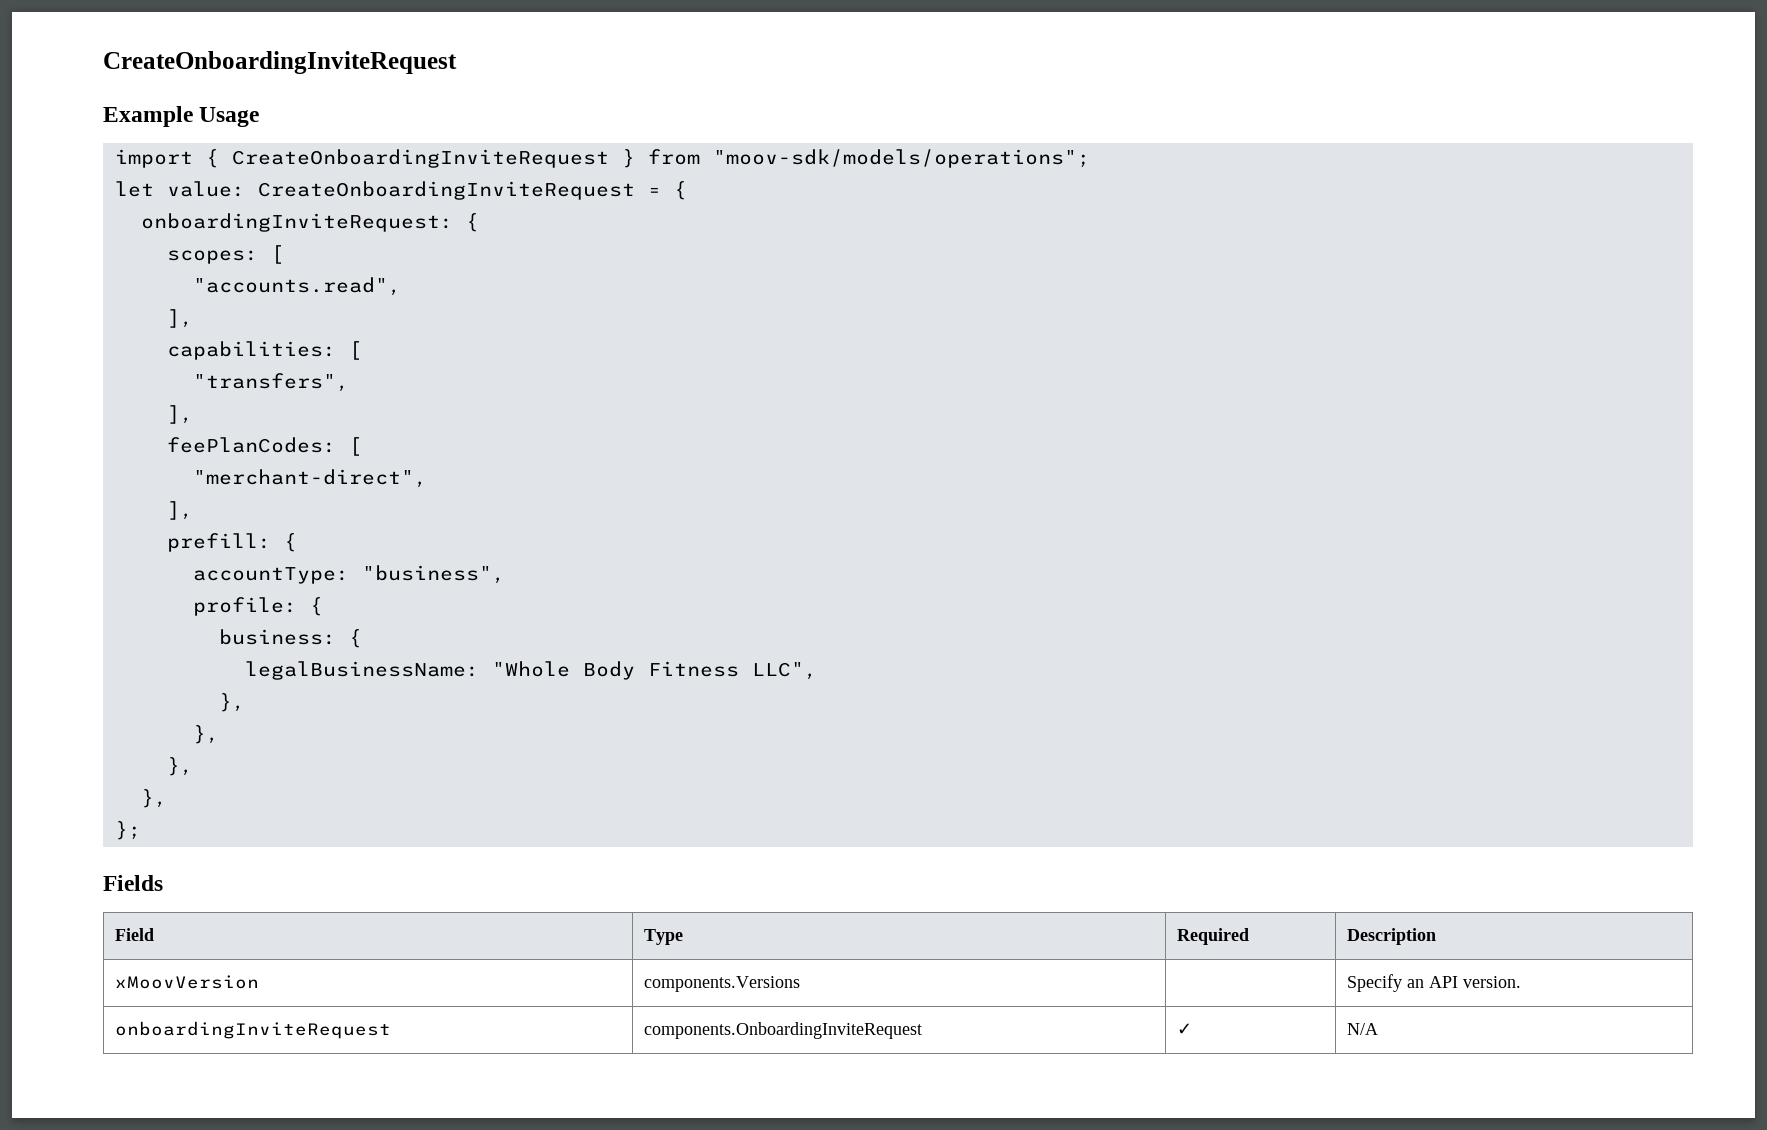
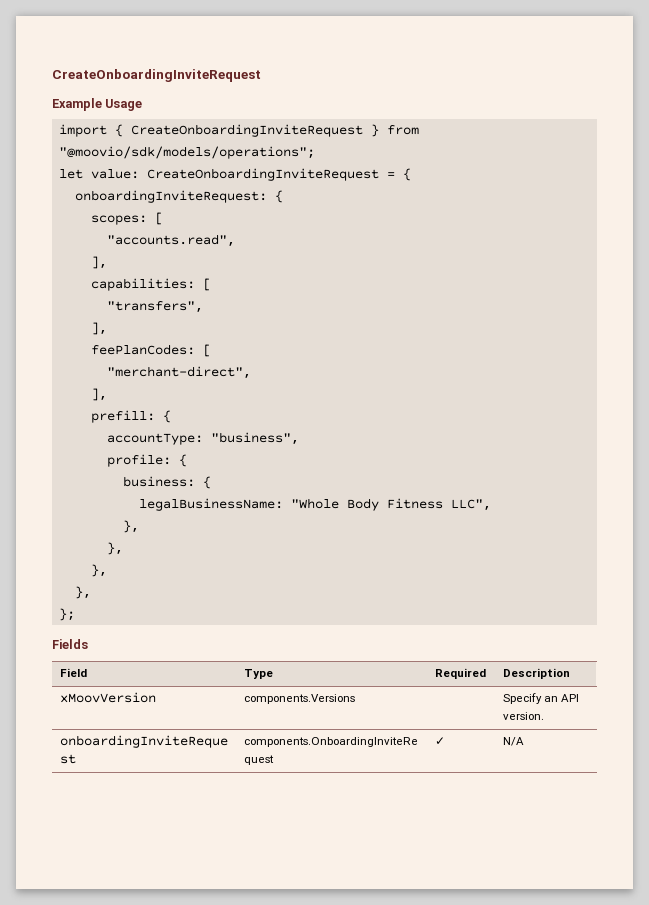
[713,149,1090,168] "moov-sdk/models/operations"; -> [58,146,315,159] "@moovio/sdk/models/operations";

